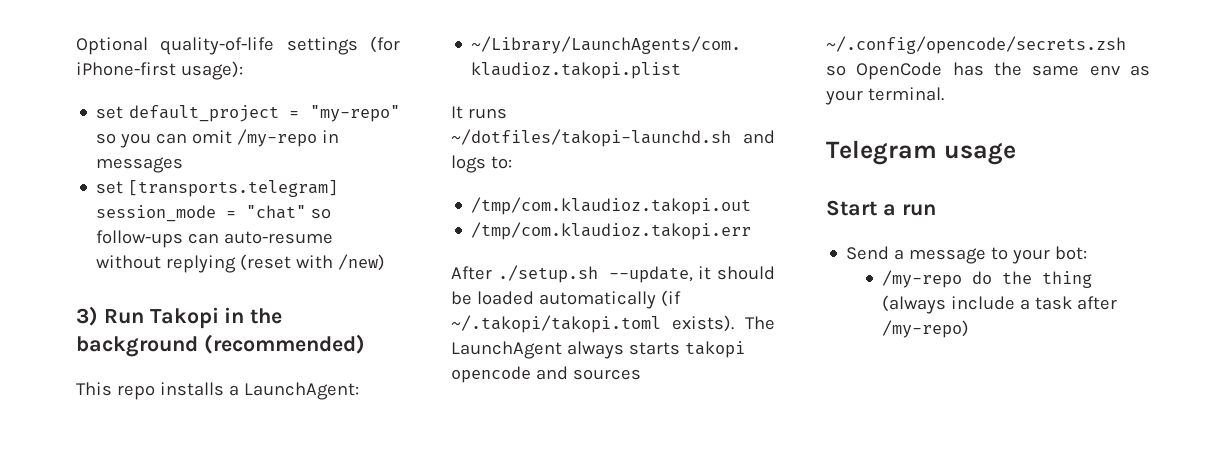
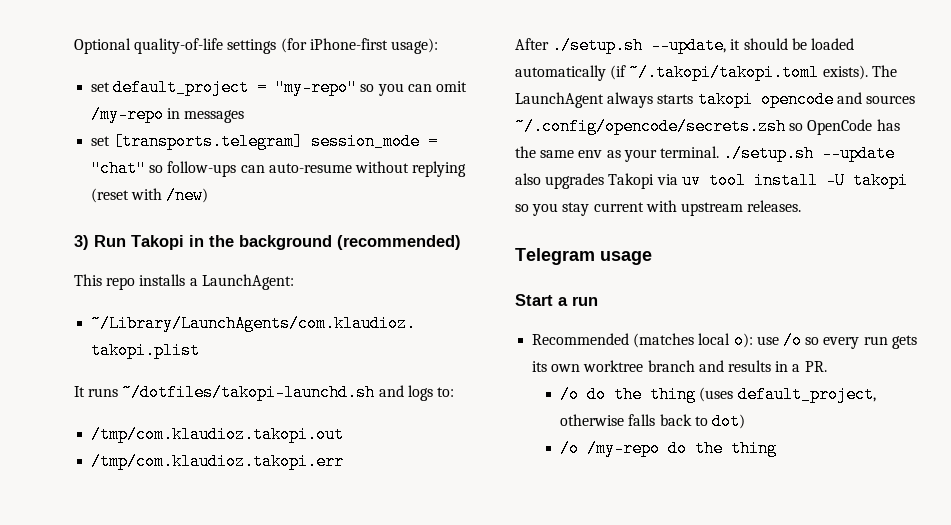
(944, 94) none -> [723,145,896,162] [515,172,908,189] [515,200,802,216] ./setup.sh --update also upgrades Takopi via uv tool install -U takopi so you stay current with upstream releases.
[846,246,1088,264] [882,270,1093,288] [882,295,1118,314] [882,320,970,338] Send a message to your bot: // /my-repo do the thing (always include a task after /my-repo) -> [532,332,917,349] [532,360,827,372] [560,386,876,403] [560,413,745,430] [560,440,778,457] Recommended (matches local o): use /o so every run gets its own worktree branch and results in a PR. // /o do the thing (uses default_project, otherwise falls back to dot) // /o /my-repo do the thing

